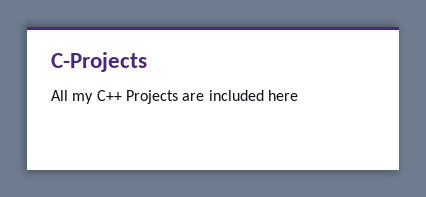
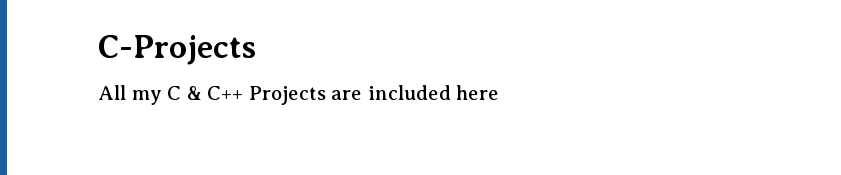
(94, 98) none -> [167,86,202,100] C &

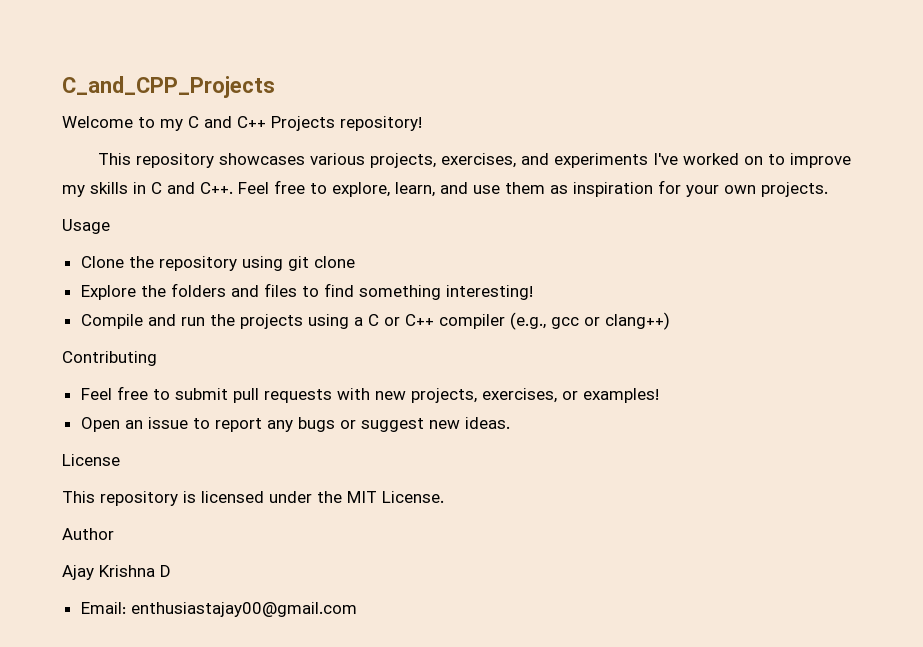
[98,35,256,65] [98,85,126,100] C-Projects // All -> [62,76,275,98] [62,116,155,128] C_and_CPP_Projects // Welcome to
[186,86,202,100] & -> [204,116,232,128] and
[331,85,500,100] are included here -> [340,116,422,131] [98,153,852,168] [62,180,828,197] [62,219,110,234] [80,256,355,271] [80,283,533,300] [80,312,670,330] [62,351,157,366] [80,386,659,403] [80,417,510,432] [62,454,120,466] [62,491,444,506] [62,528,114,540] [62,565,171,580] [80,602,357,617] repository! // This repository showcases various projects, exercises, and experiments I've worked on to improve my skills in C and C++. Feel free to explore, learn, and use them as inspiration for your own projects. // Usage // Clone the repository using git clone // Explore the folders and files to find something interesting! // Compile and run the projects using a C or C++ compiler (e.g., gcc or clang++) // Contributing // Feel free to submit pull requests with new projects, exercises, or examples! // Open an issue to report any bugs or suggest new ideas. // License // This repository is licensed under the MIT License. // Author // Ajay Krishna D // Email: enthusiastajay00@gmail.com

